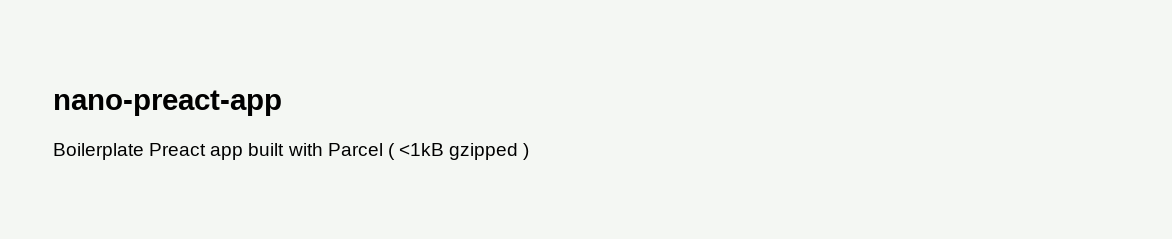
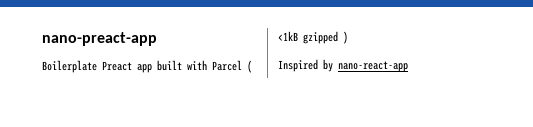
(530, 151) none -> [278,59,408,72] // Inspired by nano-react-app

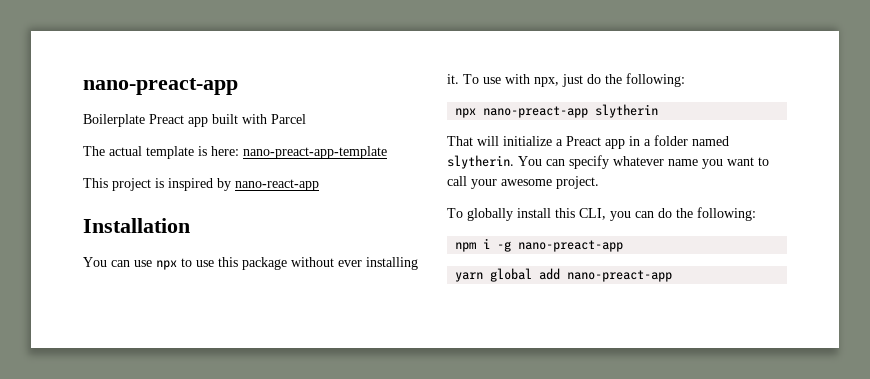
[247,60,252,73] [278,31,348,44] [278,59,408,72] ( <1kB gzipped ) // Inspired by nano-react-app -> [83,146,387,159] [83,178,319,191] [83,218,190,233] [83,257,418,270] [447,73,685,87] [455,104,659,118] [447,135,729,149] [447,155,769,169] [447,176,599,189] [447,207,756,221] [455,238,624,252] [455,268,673,282] // The actual template is here: nano-preact-app-template // This project is inspired by nano-react-app // Installation // You can use npx to use this package without ever installing it. To use with npx, just do the following: // npx nano-preact-app slytherin // That will initialize a Preact app in a folder named slytherin. You can specify whatever name you want to call your awesome project. // To globally install this CLI, you can do the following: // npm i -g nano-preact-app // yarn global add nano-preact-app

